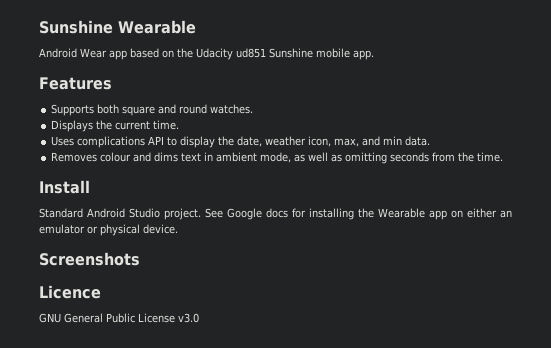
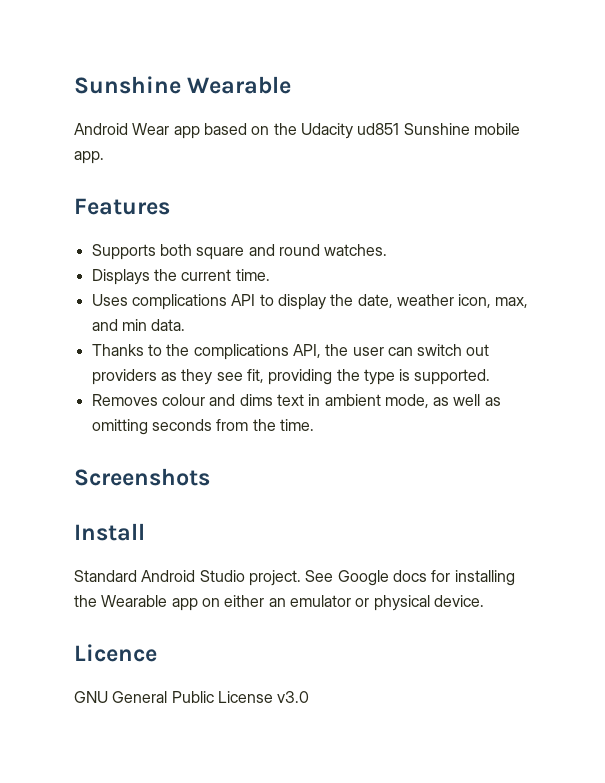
(431, 141) none -> [91,344,490,360] [91,369,491,385] // Thanks to the complications API, the user can switch out providers as they see fit, providing the type is supported.
(504, 157) none -> [74,468,210,486] // Screenshots
[39,252,140,266] // Screenshots -> (484, 601) none

